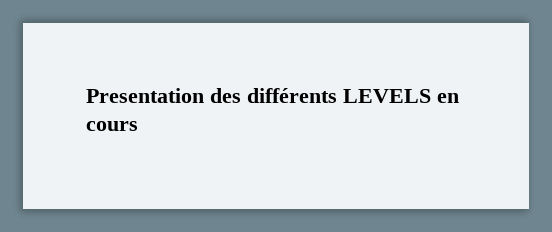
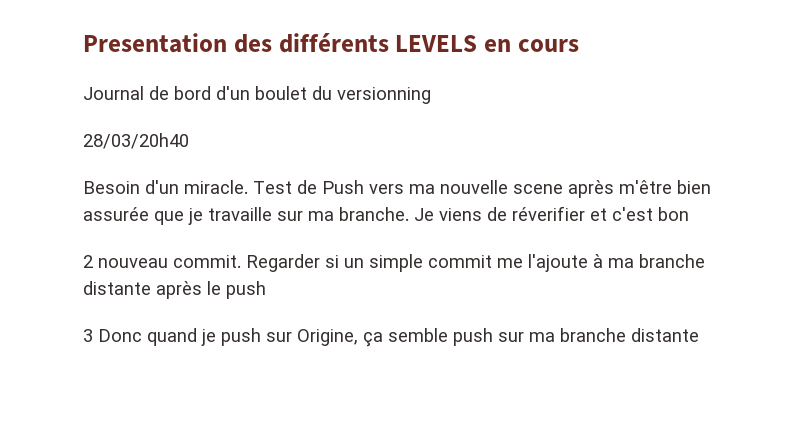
(138, 126) none -> [83,86,431,104] [83,133,189,149] [83,180,711,198] [83,206,689,225] [83,254,705,272] [83,281,266,299] [83,328,699,347] // Journal de bord d'un boulet du versionning // 28/03/20h40 // Besoin d'un miracle. Test de Push vers ma nouvelle scene après m'être bien assurée que je travaille sur ma branche. Je viens de réverifier et c'est bon // 2 nouveau commit. Regarder si un simple commit me l'ajoute à ma branche distante après le push // 3 Donc quand je push sur Origine, ça semble push sur ma branche distante

